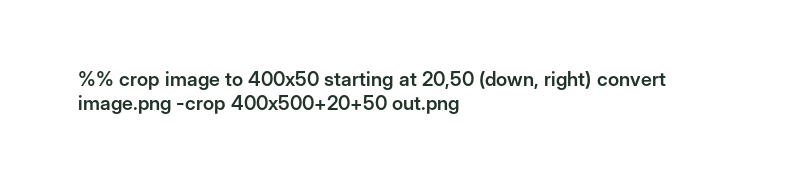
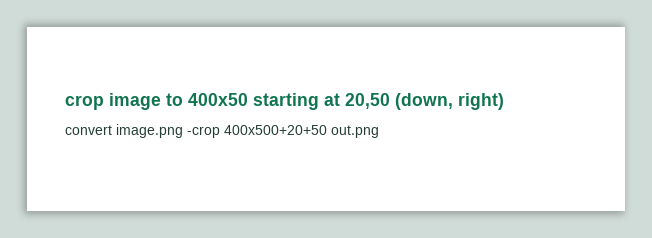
[78,71,114,86] %% -> (65, 102) none
(592, 80) none -> (504, 101) //

